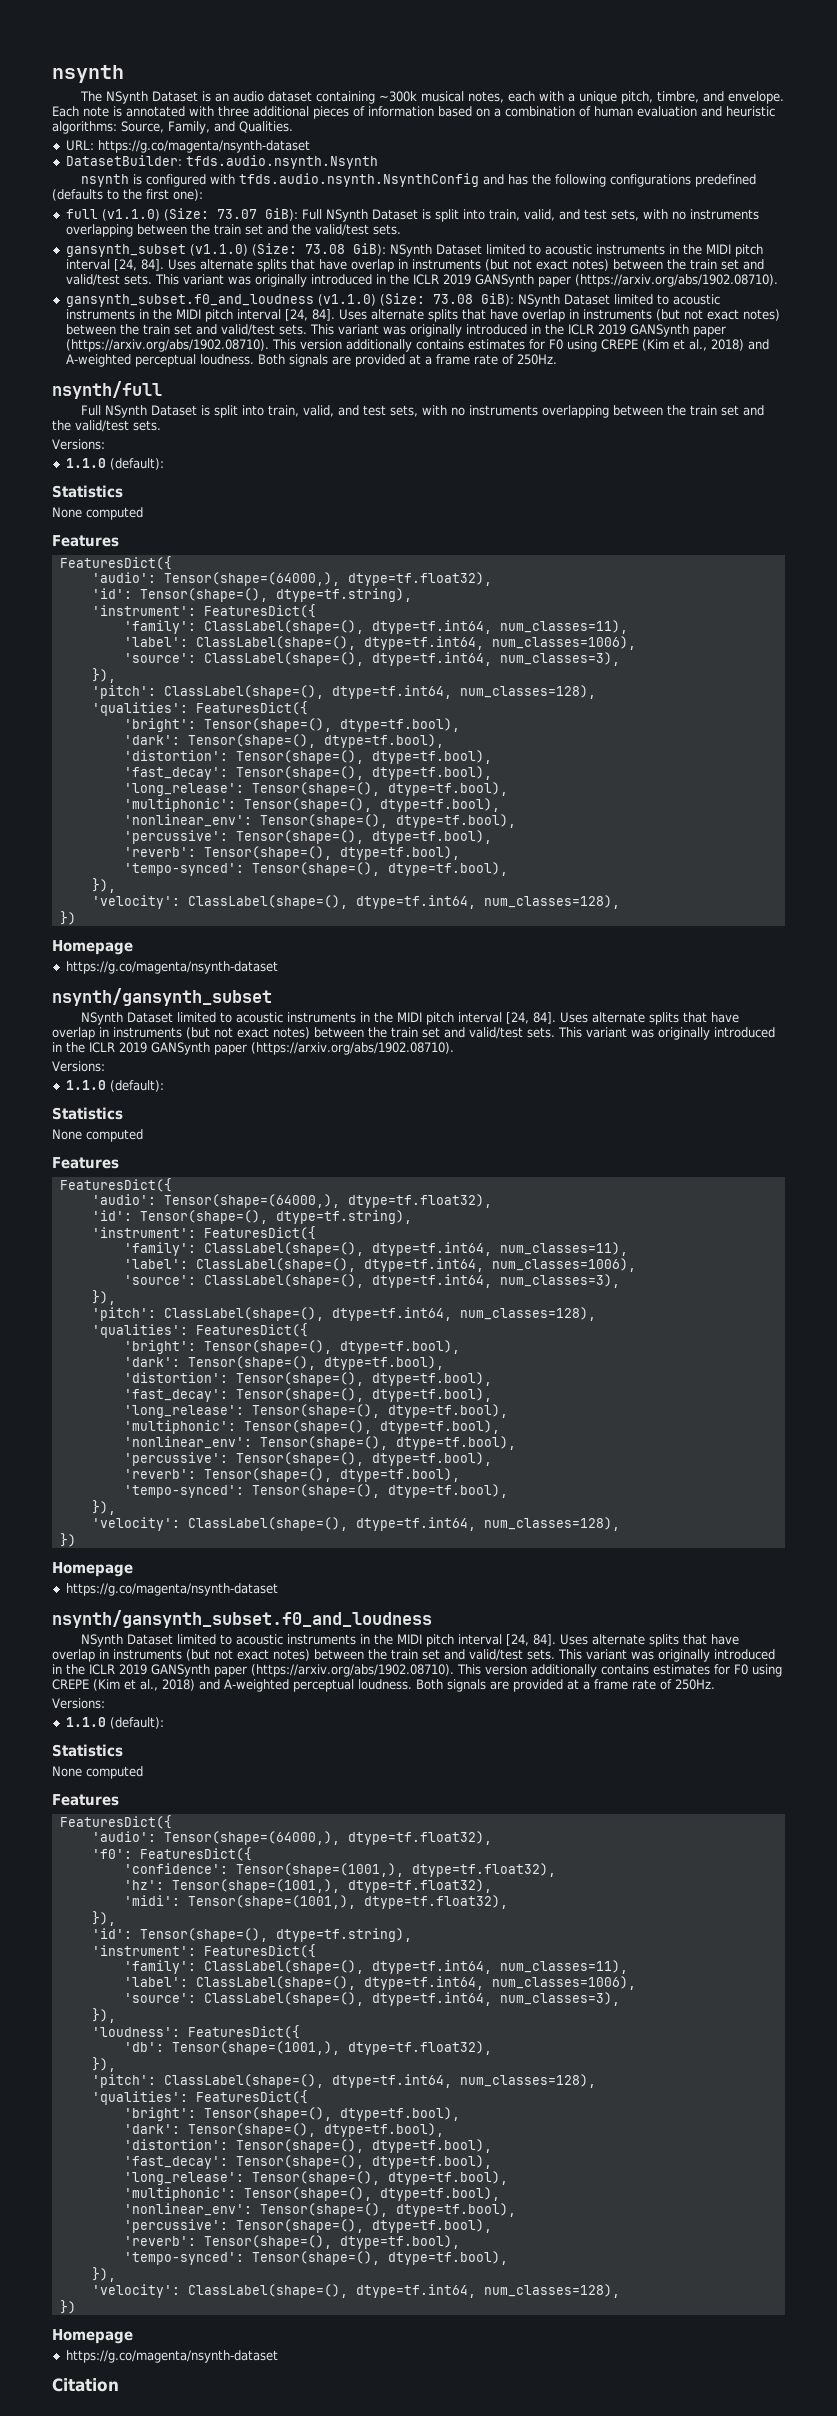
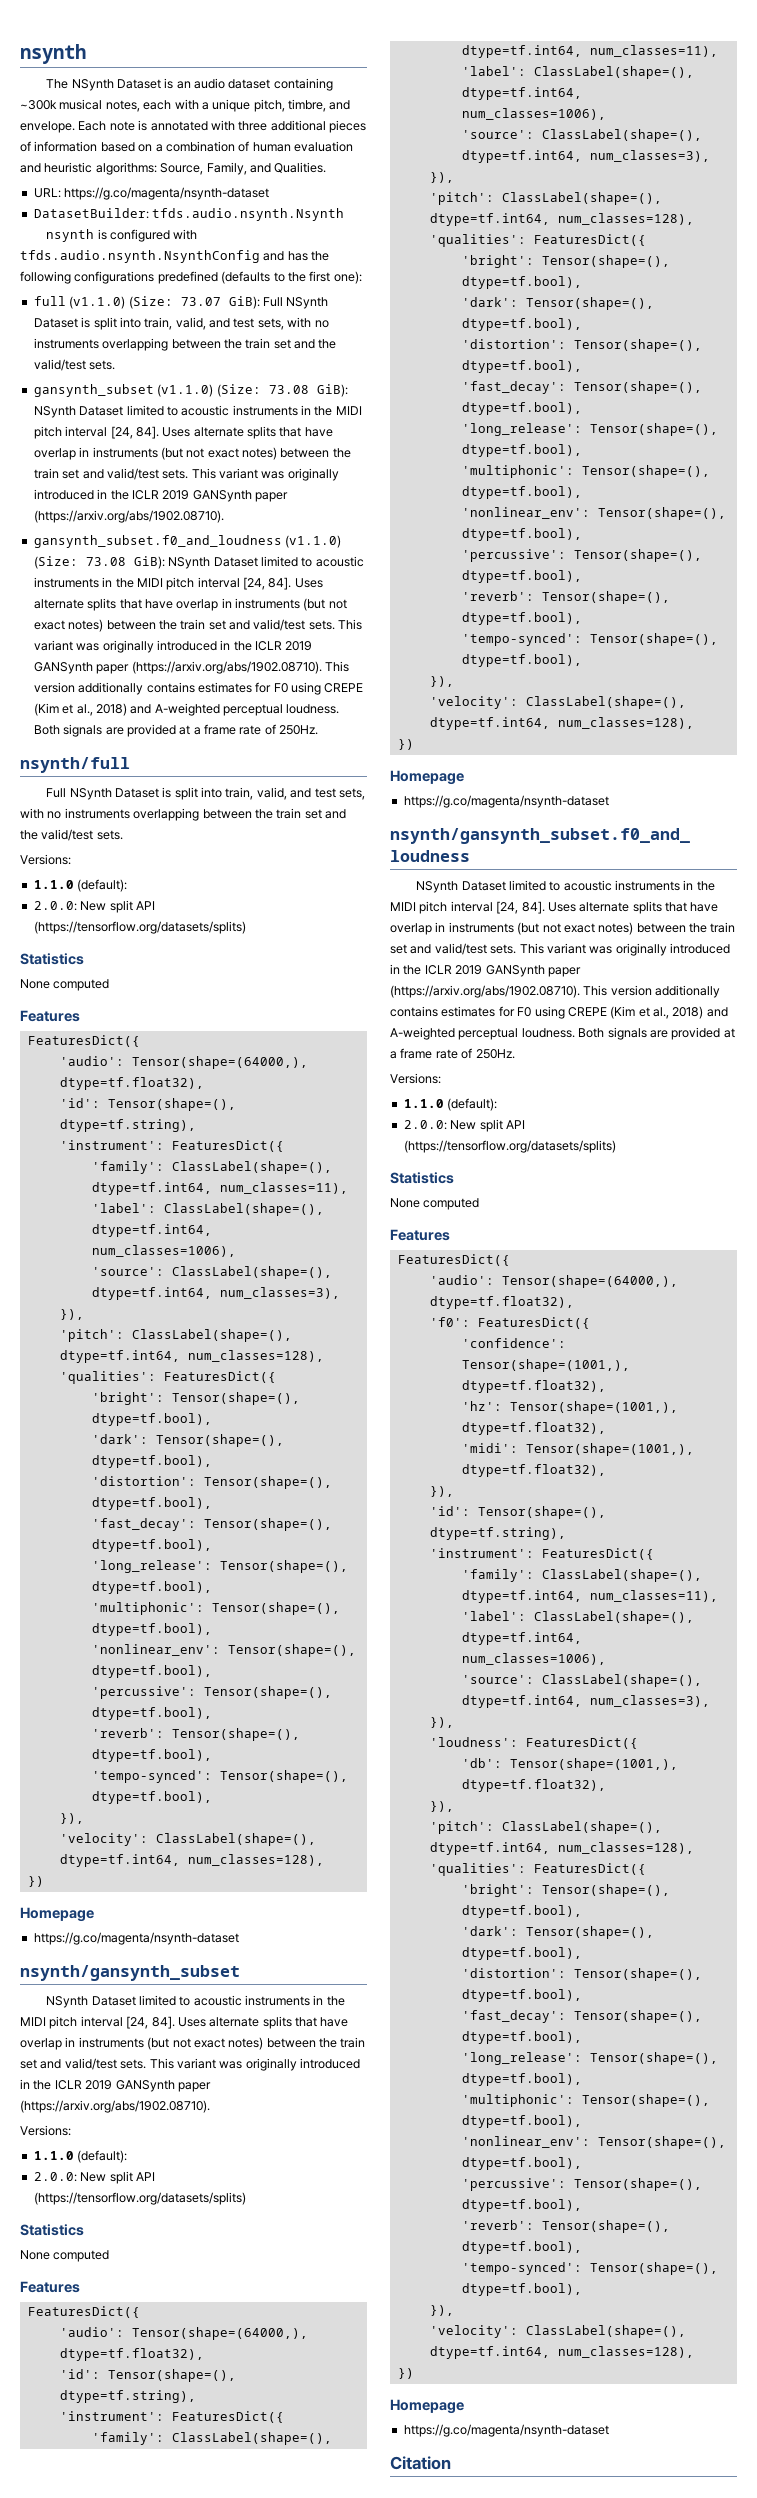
(164, 464) none -> [33,900,155,913] [33,921,246,934] // 2.0.0: New split API (https://tensorflow.org/datasets/splits)
(164, 1086) none -> [33,2171,155,2184] [33,2192,246,2205] // 2.0.0: New split API (https://tensorflow.org/datasets/splits)
(164, 1723) none -> [403,1119,525,1132] [403,1140,616,1153] // 2.0.0: New split API (https://tensorflow.org/datasets/splits)

